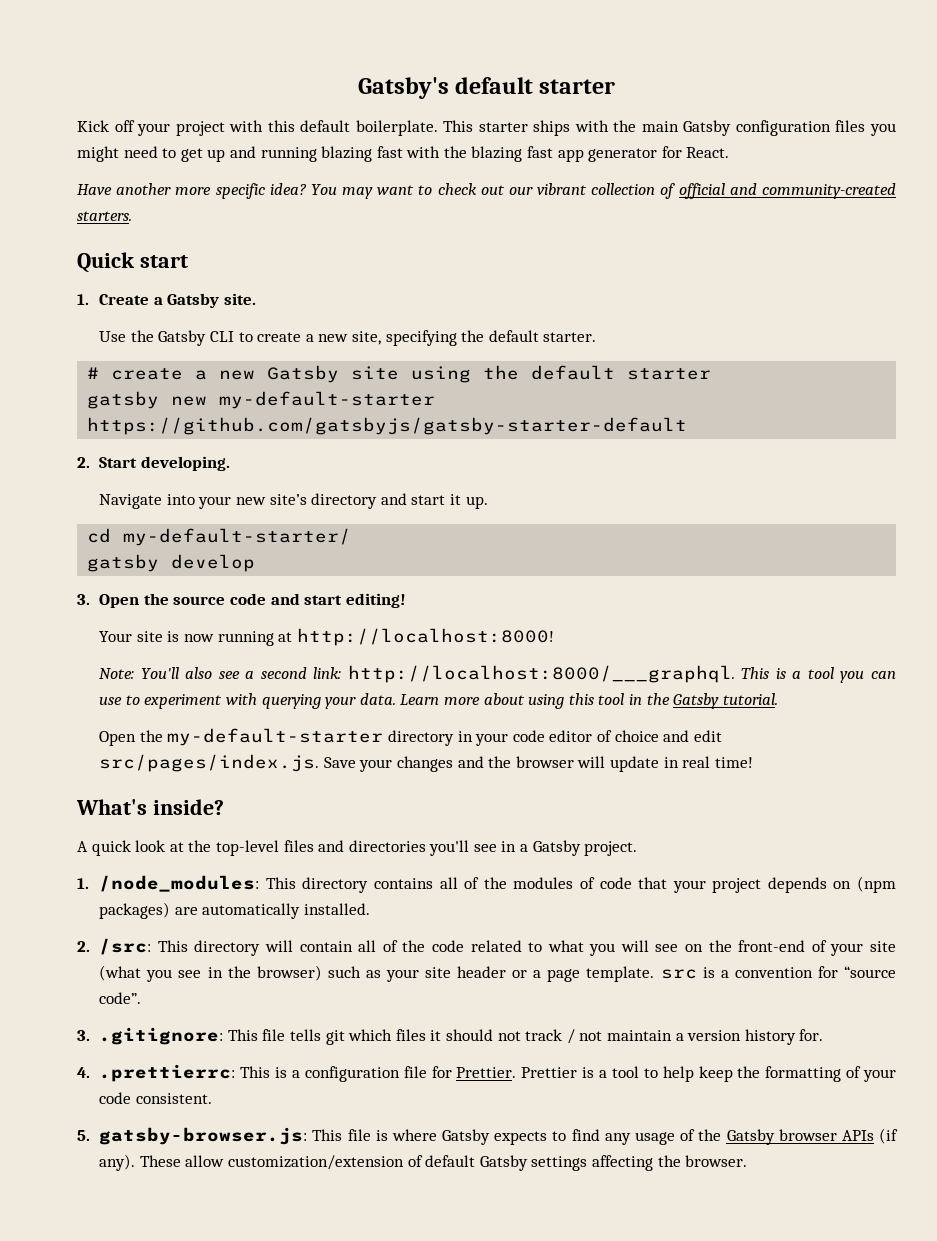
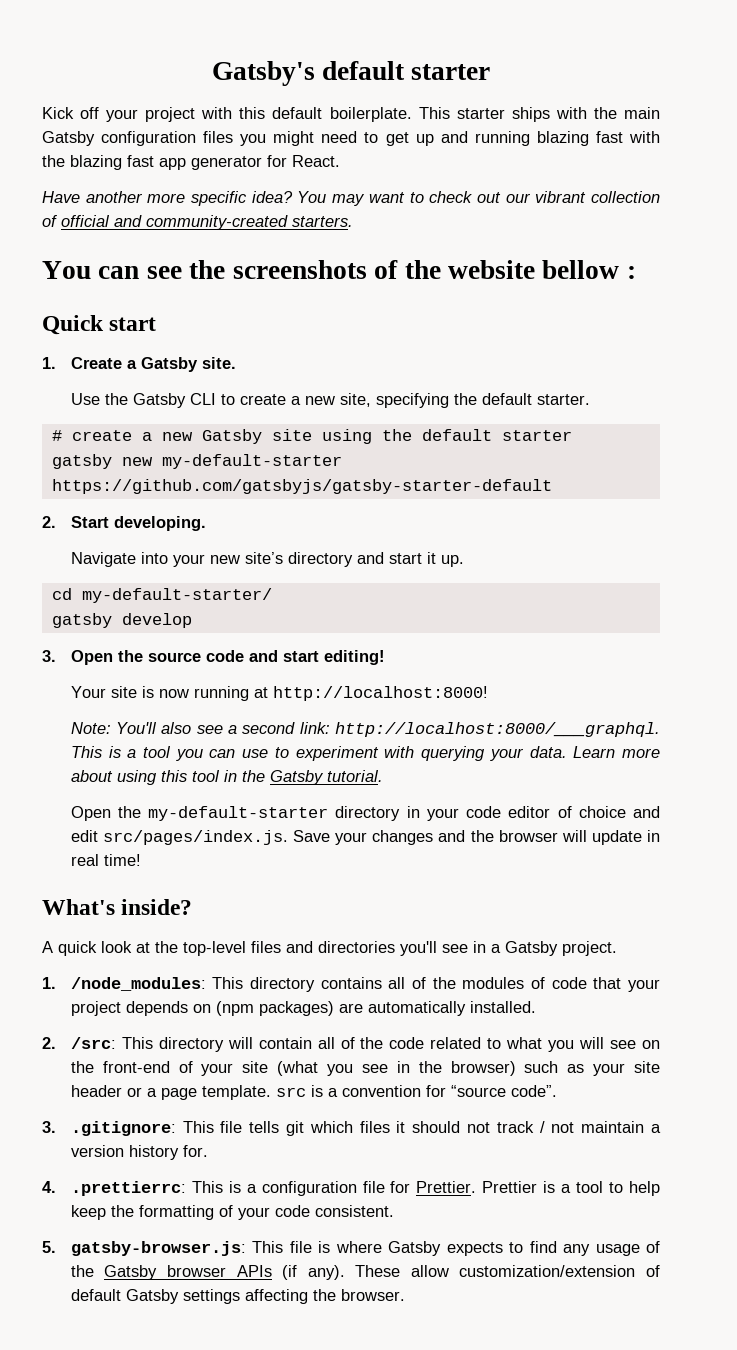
(132, 216) none -> [42,260,636,279] // You can see the screenshots of the website bellow :

